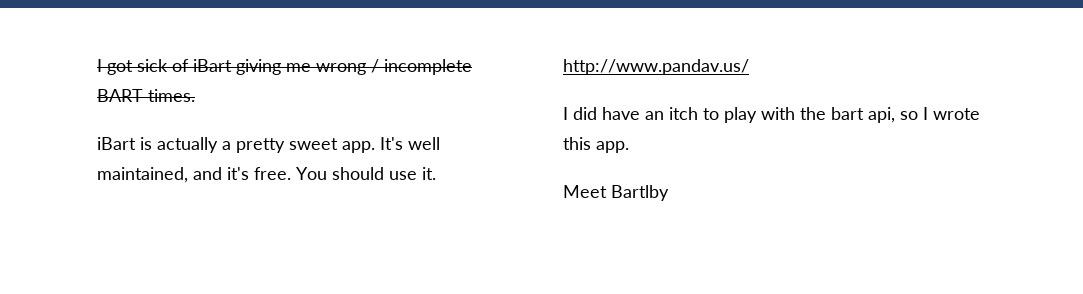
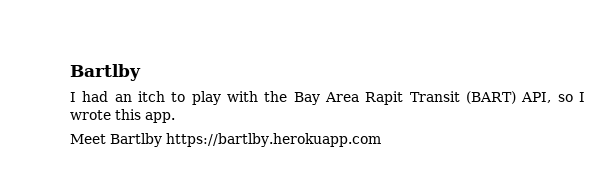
[97,59,472,75] [97,89,195,102] [97,137,440,153] [97,167,436,183] [563,59,749,75] [563,107,640,120] I got sick of iBart giving me wrong / incomplete BART times. // iBart is actually a pretty sweet app. It's well maintained, and it's free. You should use it. http://www.pandav.us/ // I did have -> [70,64,141,81] [70,91,109,102] Bartlby // I had
[831,107,895,123] bart api, -> [293,91,552,105] Bay Area Rapit Transit (BART) API,
(669, 193) none -> [166,133,381,147] https://bartlby.herokuapp.com

